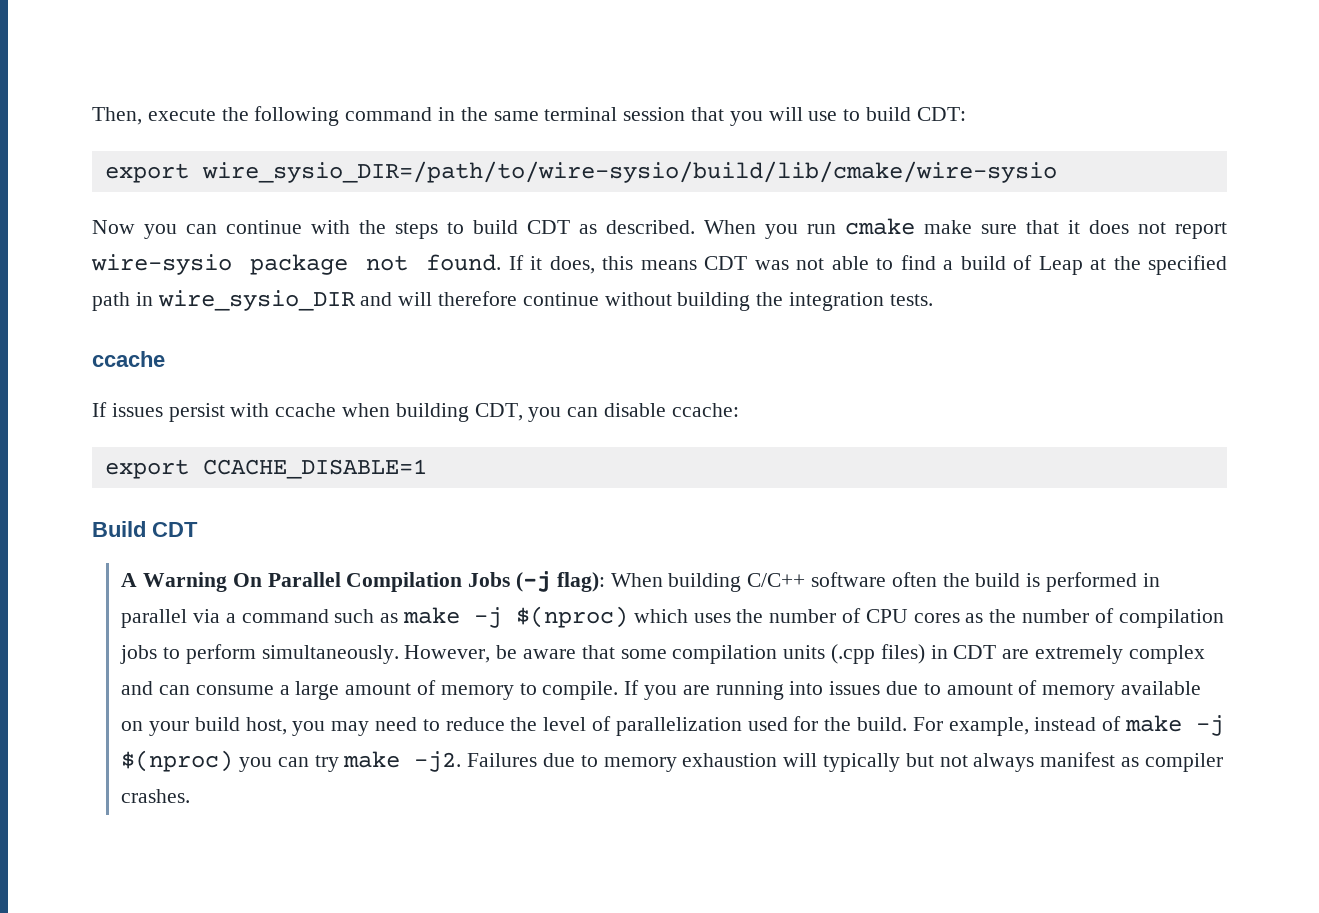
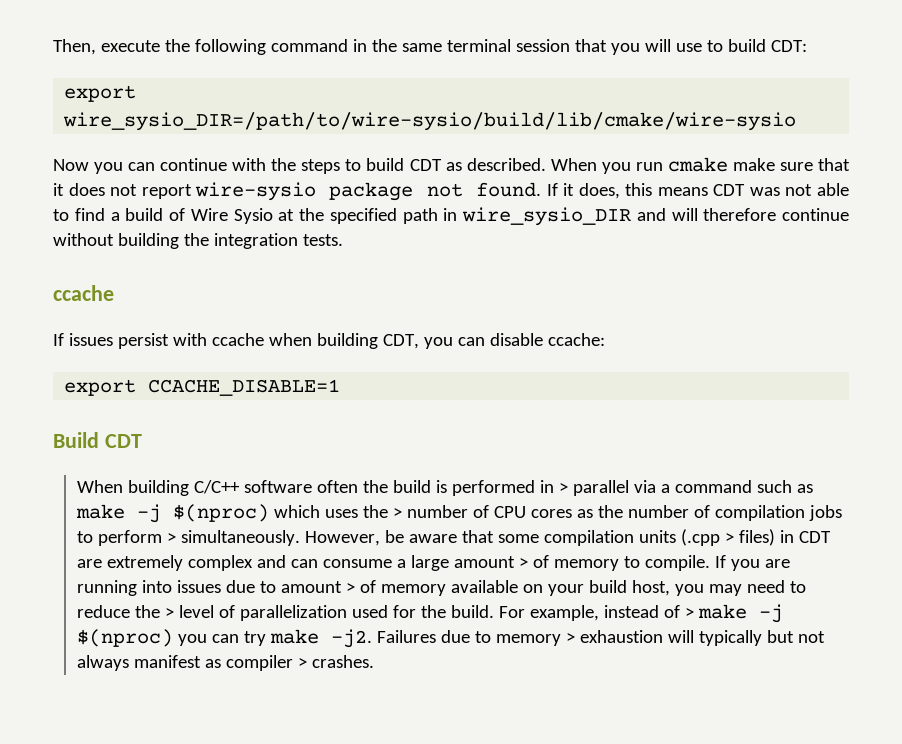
[1038,256,1083,275] Leap -> [190,208,273,224] Wire Sysio
[121,571,605,592] A Warning On Parallel Compilation Jobs (-j flag): -> (142, 441) none
(1160, 580) none -> [558,483,568,493] >
(764, 616) none -> [392,508,402,518] >
(256, 654) none -> [166,533,176,543] >
(875, 654) none -> [724,533,734,543] >
(412, 689) none -> [518,558,528,568] >
(1013, 689) none -> [345,583,355,593] >
(538, 724) none -> [164,608,174,618] >
(1122, 723) none -> [684,608,694,618] >
(677, 764) none -> [565,633,575,643] >
(1223, 762) none -> [297,658,307,668] >

